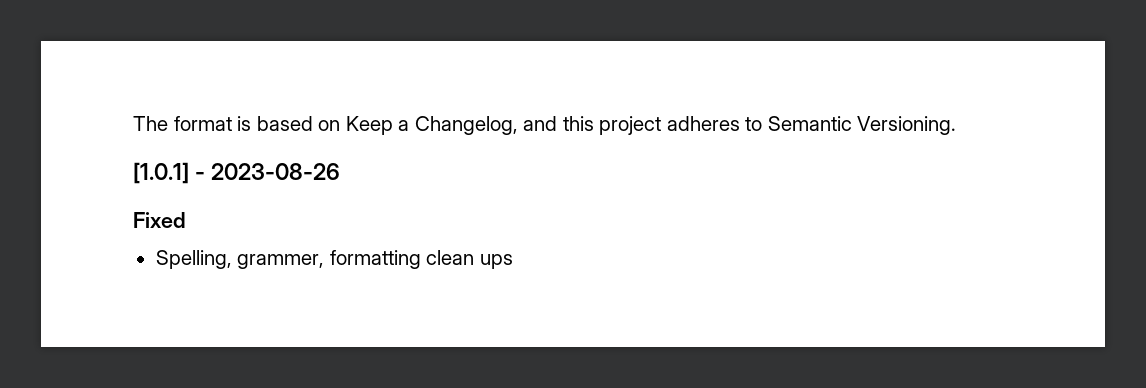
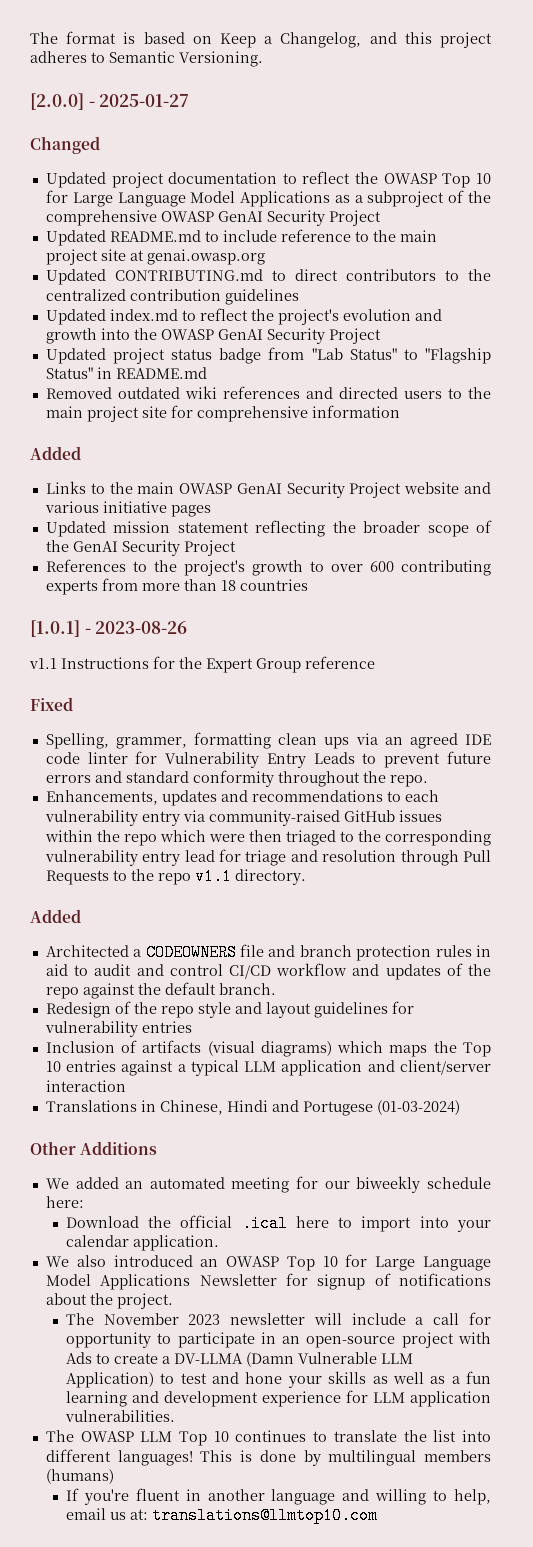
[133,162,341,184] [1.0.1] - 2023-08-26 -> [30,93,190,110] [30,136,100,154] [45,171,492,188] [45,190,492,207] [45,210,381,226] [45,229,437,246] [45,249,265,265] [45,269,491,285] [45,289,299,305] [45,308,442,325] [45,328,381,344] [45,347,492,364] [45,367,207,379] [45,386,492,399] [45,405,400,422] [30,446,81,460] [45,481,492,498] [44,501,211,517] [45,520,493,537] [45,540,236,556] [45,559,492,576] [45,578,308,595] [30,620,188,637] [29,656,375,673] [2.0.0] - 2025-01-27 // Changed // Updated project documentation to reflect the OWASP Top 10 for Large Language Model Applications as a subproject of the comprehensive OWASP GenAI Security Project // Updated README.md to include reference to the main project site at genai.owasp.org // Updated CONTRIBUTING.md to direct contributors to the centralized contribution guidelines // Updated index.md to reflect the project's evolution and growth into the OWASP GenAI Security Project // Updated project status badge from "Lab Status" to "Flagship Status" in README.md // Removed outdated wiki references and directed users to the main project site for comprehensive information // Added // Links to the main OWASP GenAI Security Project website and various initiative pages // Updated mission statement reflecting the broader scope of the GenAI Security Project // References to the project's growth to over 600 contributing experts from more than 18 countries // [1.0.1] - 2023-08-26 // v1.1 Instructions for the Expert Group reference
(513, 261) none -> [355,733,492,749] [45,751,492,768] [45,770,428,787] [45,790,439,806] [44,810,442,826] [44,830,491,846] [44,849,492,866] [45,868,306,885] [30,909,81,923] [45,944,492,961] [45,963,491,980] [45,982,276,999] [45,1001,414,1018] [44,1021,192,1037] [45,1040,492,1057] [45,1060,491,1076] [45,1080,126,1092] [45,1100,460,1116] [30,1141,158,1155] [45,1176,492,1193] [45,1196,84,1208] [65,1215,491,1232] [65,1235,219,1251] [45,1254,492,1271] [45,1273,492,1290] [45,1293,173,1309] [65,1312,491,1325] [65,1332,491,1348] [65,1352,413,1367] [65,1371,492,1388] [65,1390,492,1407] [64,1410,175,1422] [45,1430,491,1446] [45,1449,492,1466] [45,1469,114,1484] [65,1488,491,1505] [65,1507,378,1524] via an agreed IDE code linter for Vulnerability Entry Leads to prevent future errors and standard conformity throughout the repo. // Enhancements, updates and recommendations to each vulnerability entry via community-raised GitHub issues within the repo which were then triaged to the corresponding vulnerability entry lead for triage and resolution through Pull Requests to the repo v1.1 directory. // Added // Architected a CODEOWNERS file and branch protection rules in aid to audit and control CI/CD workflow and updates of the repo against the default branch. // Redesign of the repo style and layout guidelines for vulnerability entries // Inclusion of artifacts (visual diagrams) which maps the Top 10 entries against a typical LLM application and client/server interaction // Translations in Chinese, Hindi and Portugese (01-03-2024) // Other Additions // We added an automated meeting for our biweekly schedule here: // Download the official .ical here to import into your calendar application. // We also introduced an OWASP Top 10 for Large Language Model Applications Newsletter for signup of notifications about the project. // The November 2023 newsletter will include a call for opportunity to participate in an open-source project with Ads to create a DV-LLMA (Damn Vulnerable LLM Application) to test and hone your skills as well as a fun learning and development experience for LLM application vulnerabilities. // The OWASP LLM Top 10 continues to translate the list into different languages! This is done by multilingual members (humans) // If you're fluent in another language and willing to help, email us at: translations@llmtop10.com

